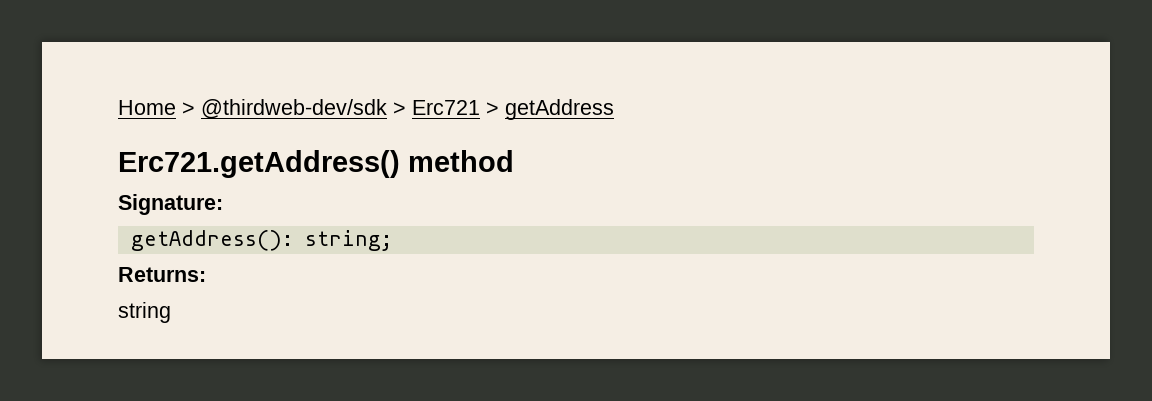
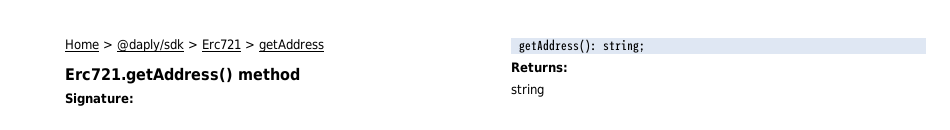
[201,99,387,119] @thirdweb-dev/sdk -> [117,39,184,52] @daply/sdk

